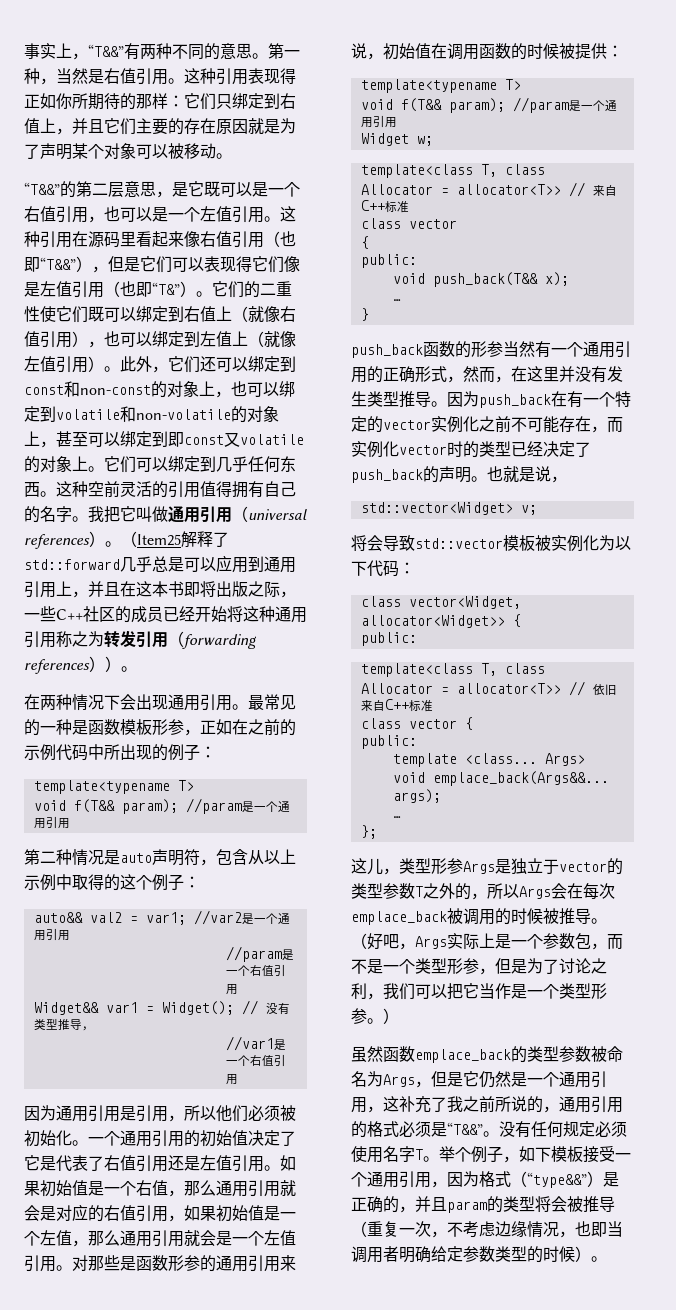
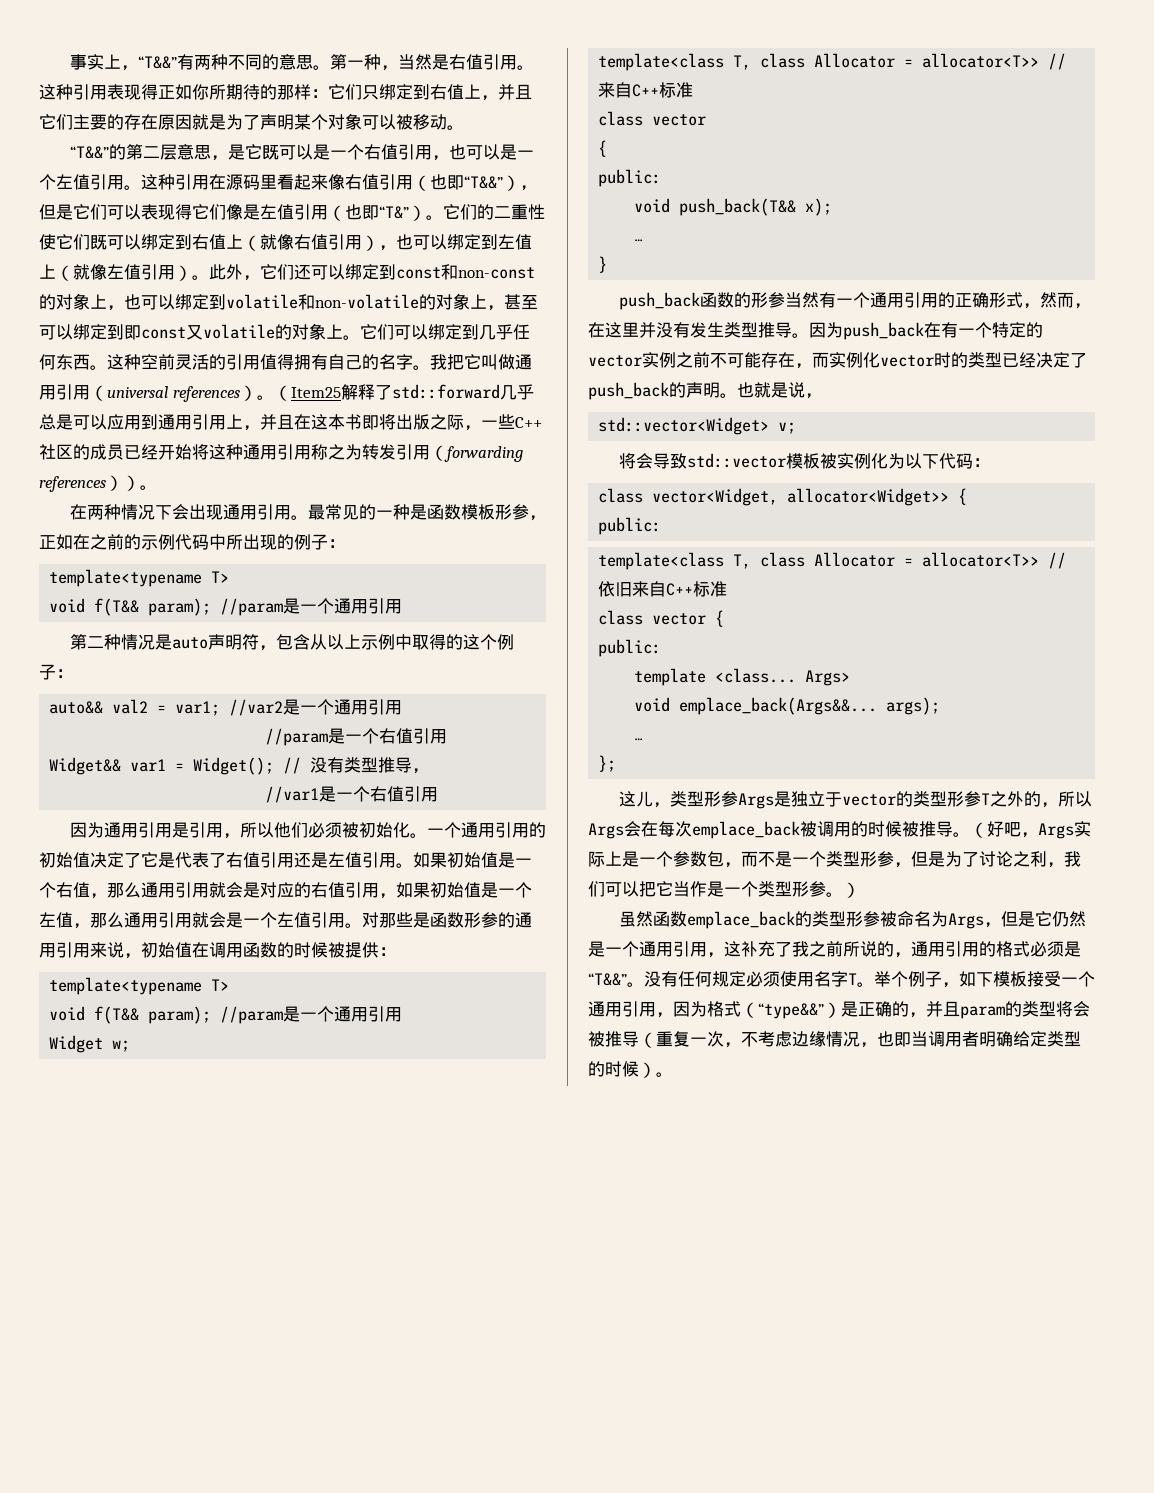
[463,416,479,432] 化 -> (676, 360) none
[383,883,415,899] 参数 -> [946,791,981,807] 形参
[559,1046,591,1062] 参数 -> [845,911,880,927] 形参
[463,1246,495,1262] 参数 -> (1047, 1039) none

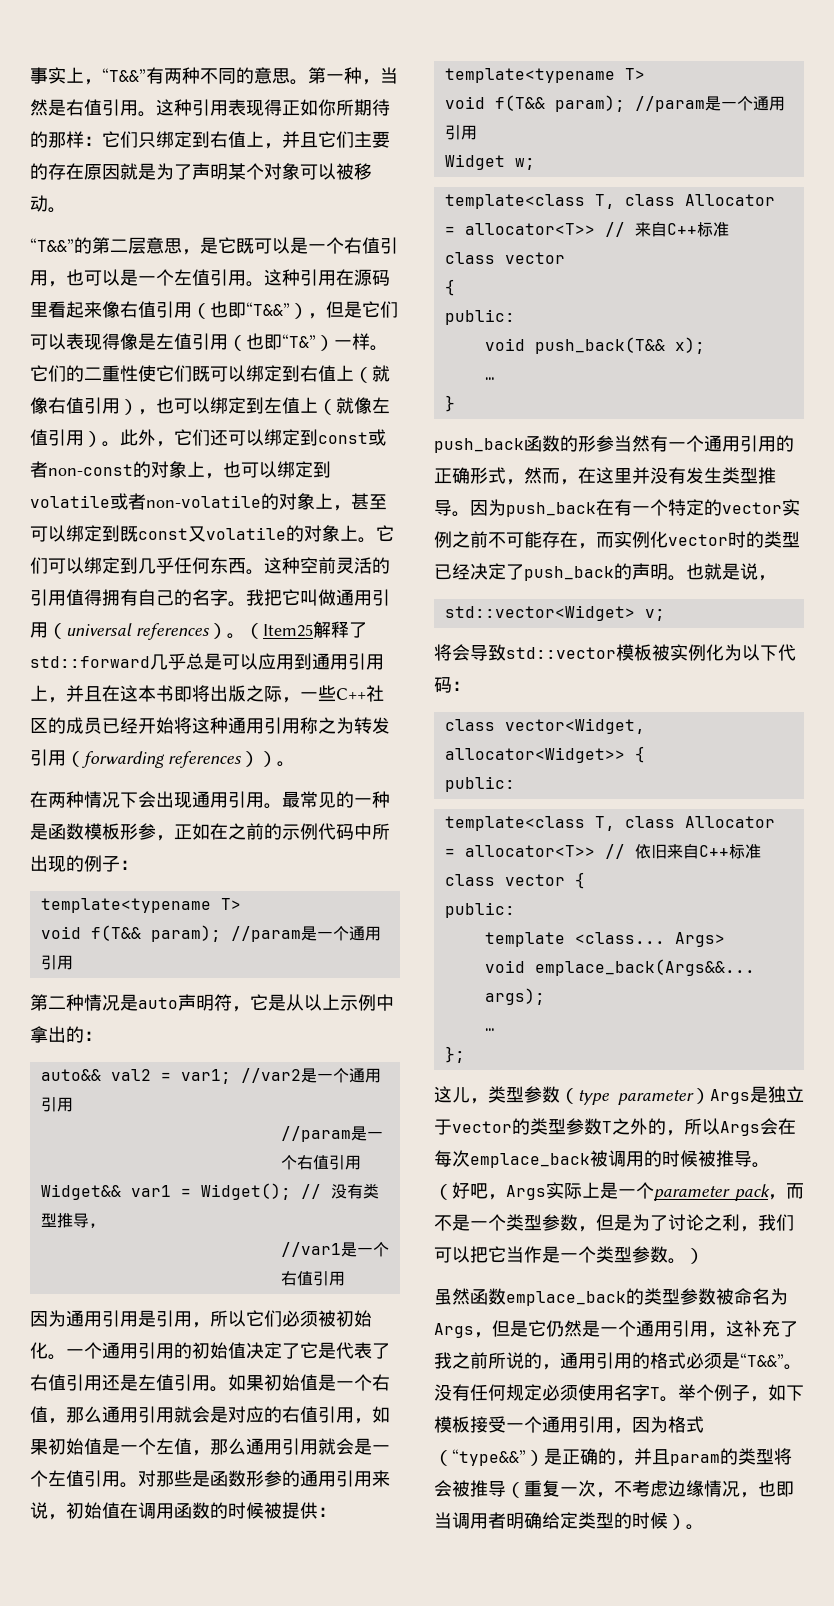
[192,204,226,220] 它们 -> (120, 341) none
(426, 213) none -> [334,333,370,350] 一样
[441,264,458,280] 和 -> [368,429,386,446] [30,461,48,478] 或者
[298,294,315,310] 和 -> [110,493,146,510] 或者
[124,325,141,340] 即 -> [120,526,138,542] 既
[275,634,310,650] 包含 -> [250,994,286,1011] 它是
[411,634,514,650] [39,664,56,680] 取得的这个例子 -> [30,1026,84,1043] 拿出的
[273,822,291,838] 他 -> [246,1310,264,1327] 它
[703,791,738,807] 形参 -> [524,1086,710,1105] 参数（type parameter）
[946,791,981,807] 形参 -> [566,1118,602,1135] 参数
[673,851,724,867] 参数包 -> [654,1184,770,1201] parameter pack
[860,851,894,867] 形参 -> [542,1214,578,1231] 参数
[792,881,826,897] 形参 -> [632,1246,668,1263] 参数
[845,911,880,927] 形参 -> [680,1288,716,1305] 参数

